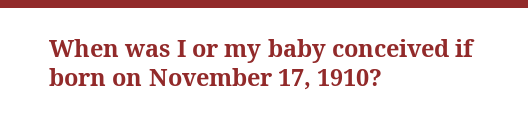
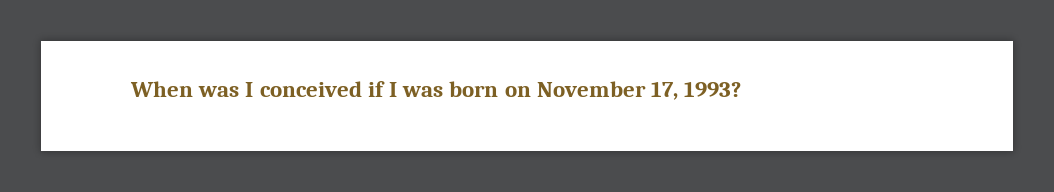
[192,39,476,63] or my baby conceived if -> [259,81,444,97] conceived if I was
[317,69,383,86] 1910? -> [684,81,742,97] 1993?

